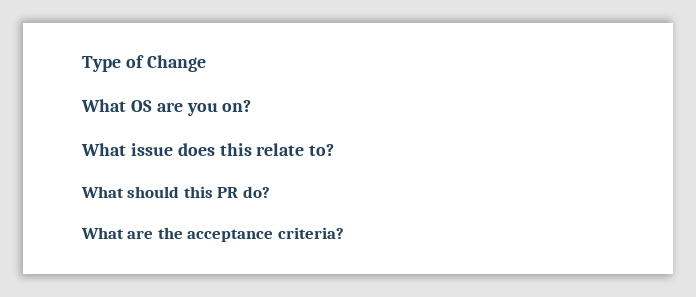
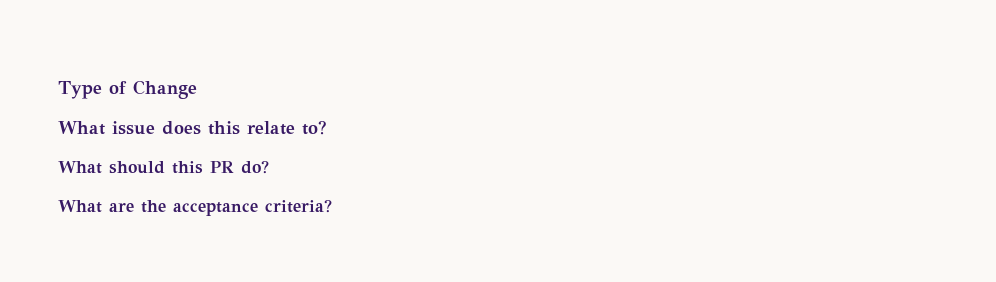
[81,99,252,116] // What OS are you on? -> (197, 89) none

